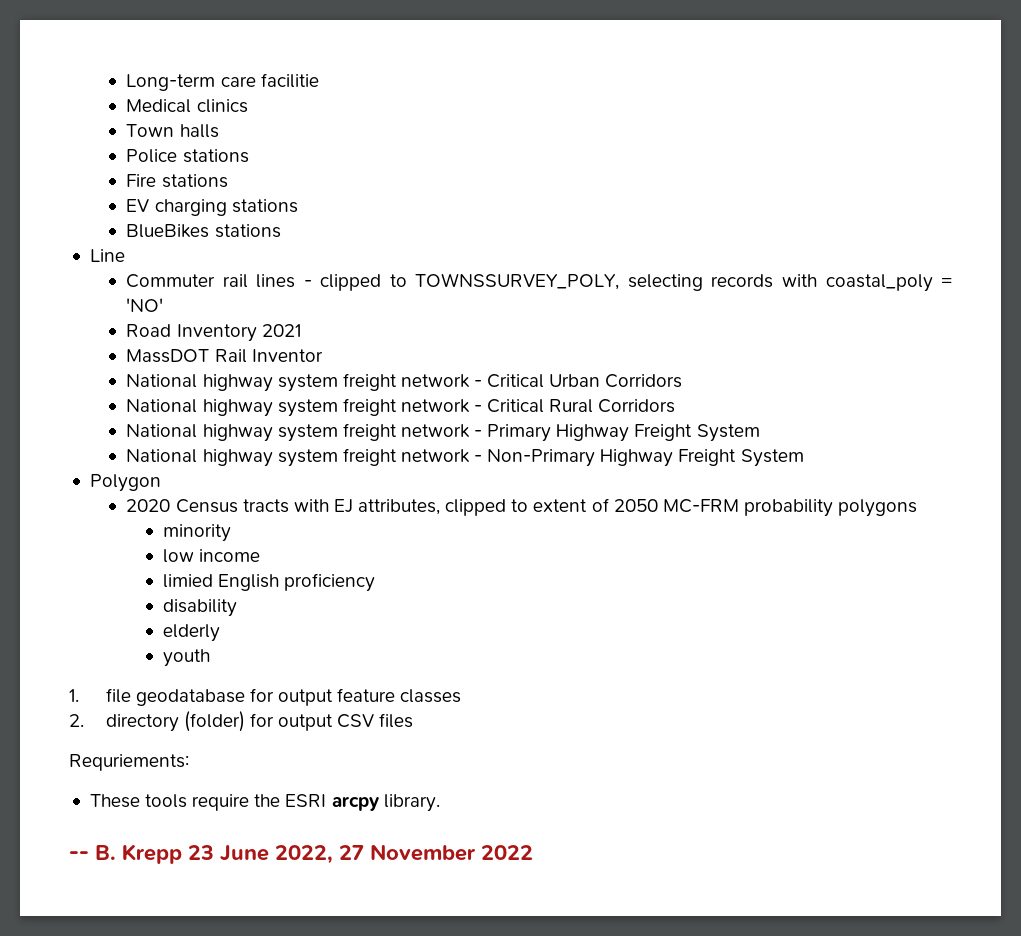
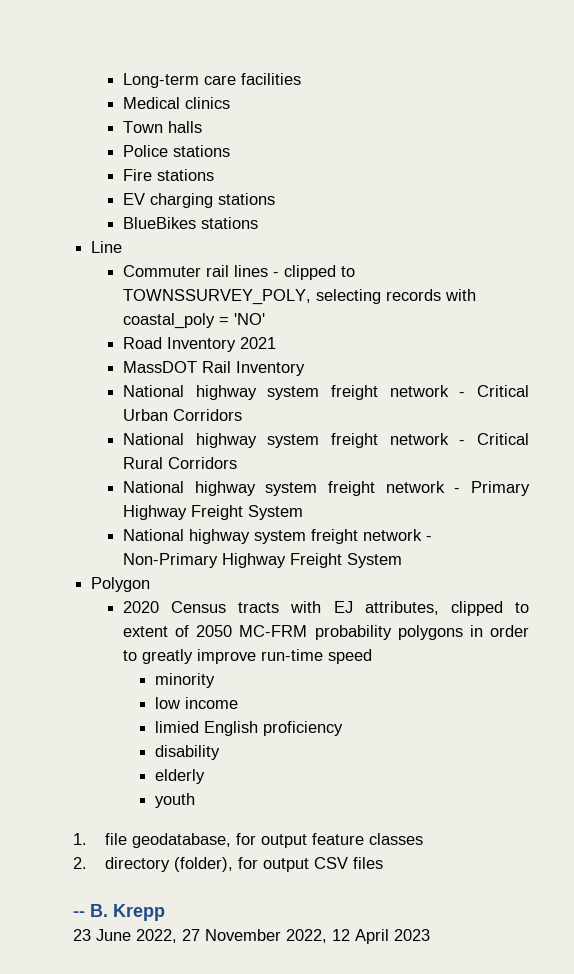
[260,73,319,88] facilitie -> [241,73,302,85] facilities
[251,349,323,362] Inventor -> [236,361,306,376] Inventory
(918, 508) none -> [469,625,529,637] [123,649,373,664] in order to greatly improve run-time speed
[135,689,245,706] geodatabase -> [131,833,231,848] geodatabase,
[183,711,245,732] (folder) -> [173,857,233,872] (folder),
[69,754,189,771] [89,794,440,812] // Requriements: // These tools require the ESRI arcpy library. -> (383, 863) none
(182, 854) none -> (165, 912) //
[481,845,533,860] 2022 -> [286,929,430,944] 2022, 12 April 2023

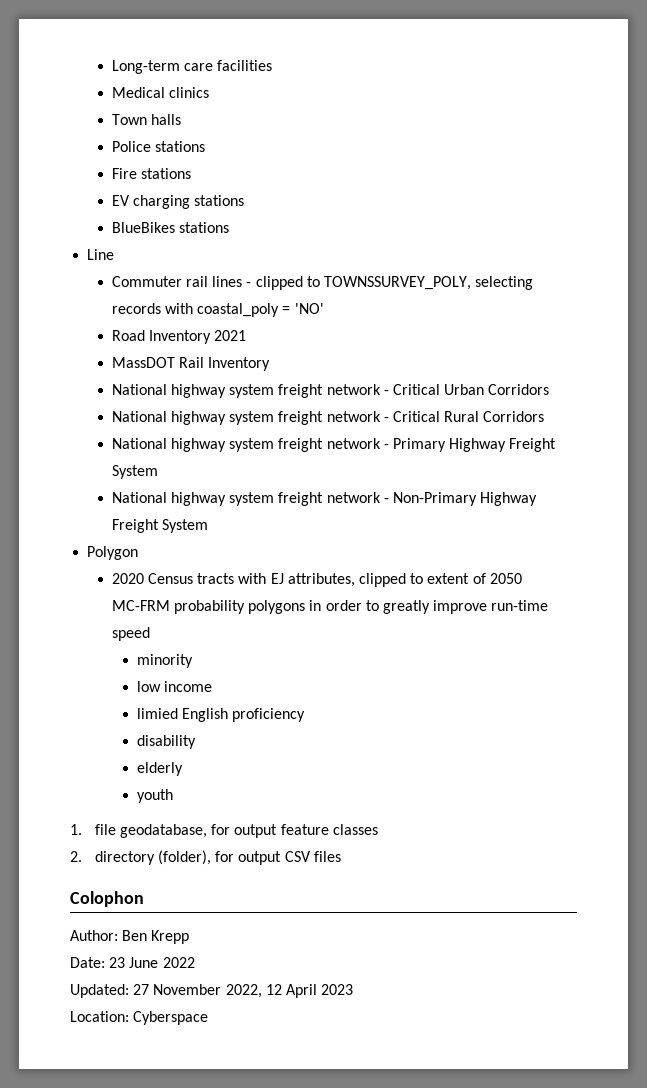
[73,904,108,917] -- B. -> [70,891,144,907] [70,930,148,941] Colophon // Author: Ben
(165, 912) none -> [70,957,105,968] Date:
[136,929,177,943] 2022, -> [162,957,195,968] [70,984,129,998] 2022 // Updated:
(430, 935) none -> [70,1011,209,1025] // Location: Cyberspace

